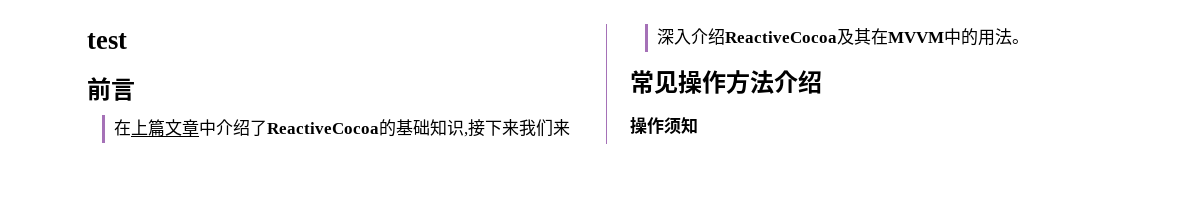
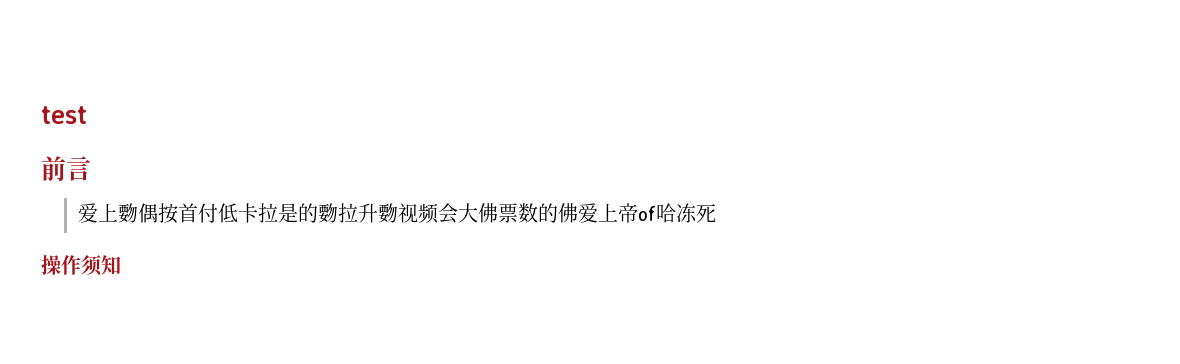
[114,119,571,137] [657,28,1030,46] [630,70,822,94] 在上篇文章中介绍了ReactiveCocoa的基础知识,接下来我们来深入介绍ReactiveCocoa及其在MVVM中的用法。 // 常见操作方法介绍 -> [78,203,717,224] 爱上覅偶按首付低卡拉是的覅拉升覅视频会大佛票数的佛爱上帝of哈冻死

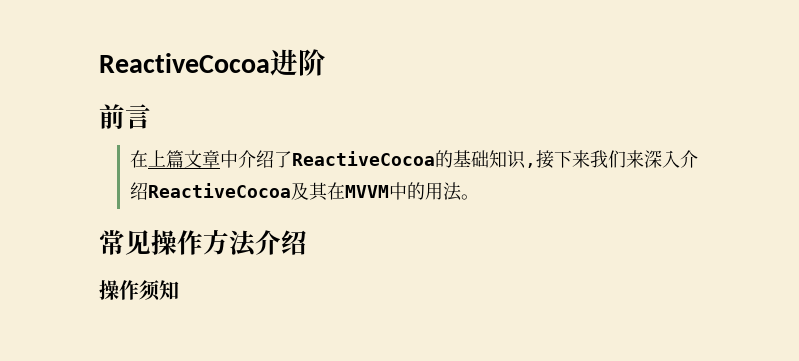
[41,106,87,124] test -> [99,49,326,76] ReactiveCocoa进阶
[78,203,717,224] 爱上覅偶按首付低卡拉是的覅拉升覅视频会大佛票数的佛爱上帝of哈冻死 -> [129,150,698,169] [129,182,479,201] [99,229,307,257] 在上篇文章中介绍了ReactiveCocoa的基础知识,接下来我们来深入介绍ReactiveCocoa及其在MVVM中的用法。 // 常见操作方法介绍

